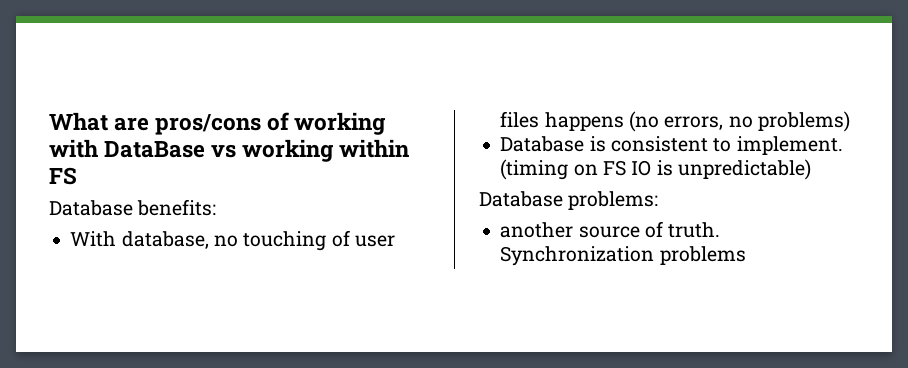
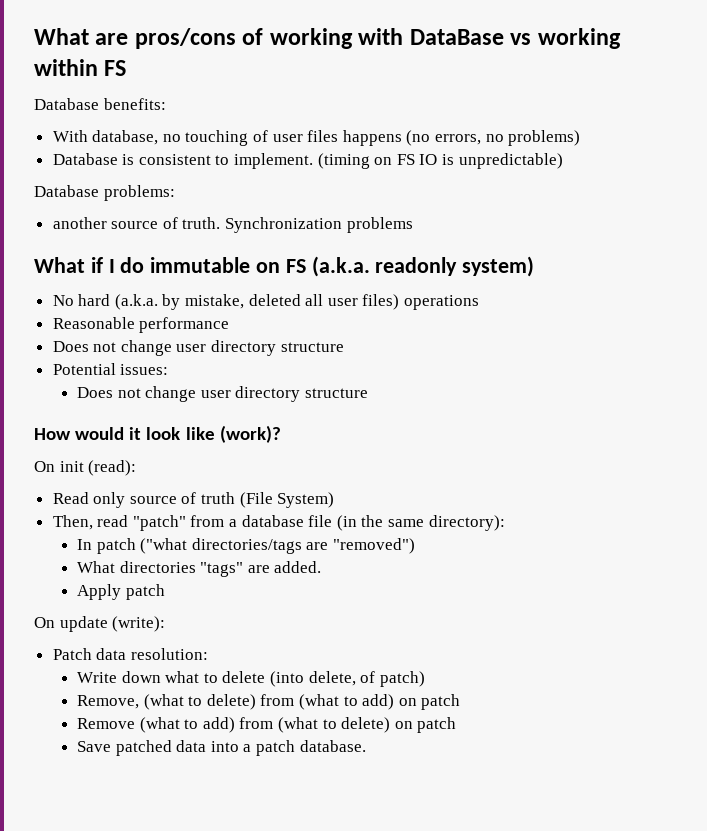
(746, 255) none -> [34,256,535,277] [52,294,480,310] [52,317,230,333] [52,340,344,356] [52,363,169,375] [77,386,369,402] [34,425,281,443] [34,460,137,476] [52,492,335,508] [52,515,505,531] [77,538,416,554] [77,561,322,577] [77,584,165,600] [34,616,166,632] [52,648,208,660] [77,671,425,687] [77,694,461,710] [77,717,457,733] [77,740,366,756] // What if I do immutable on FS (a.k.a. readonly system) // No hard (a.k.a. by mistake, deleted all user files) operations // Reasonable performance // Does not change user directory structure // Potential issues: // Does not change user directory structure // How would it look like (work)? // On init (read): // Read only source of truth (File System) // Then, read "patch" from a database file (in the same directory): // In patch ("what directories/tags are "removed") // What directories "tags" are added. // Apply patch // On update (write): // Patch data resolution: // Write down what to delete (into delete, of patch) // Remove, (what to delete) from (what to add) on patch // Remove (what to add) from (what to delete) on patch // Save patched data into a patch database.

